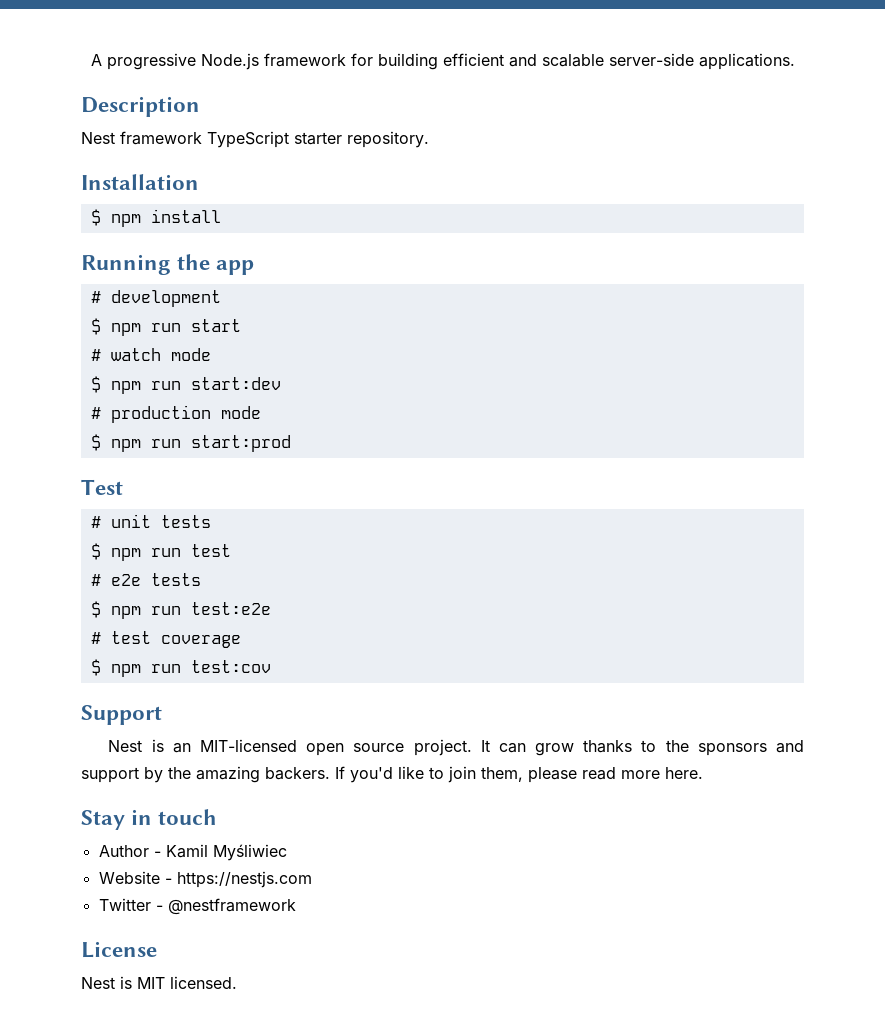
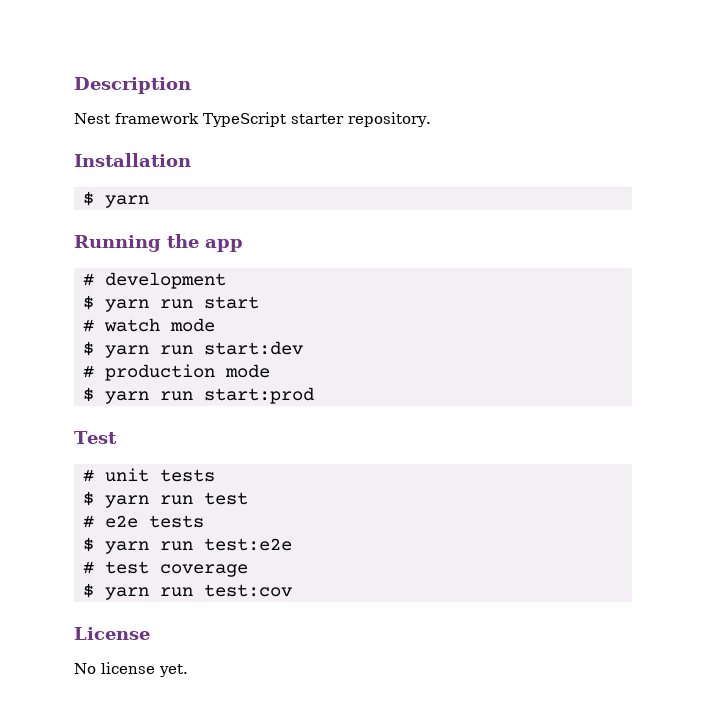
[90,53,795,70] A progressive Node.js framework for building efficient and scalable server-side applications. // -> (74, 85) none
[110,209,221,227] npm install -> [105,195,149,208] yarn
[110,323,141,336] npm -> [105,299,149,312] yarn
[110,381,141,394] npm -> [105,345,149,358] yarn
[110,439,141,452] npm -> [105,391,149,404] yarn
[110,548,141,561] npm -> [105,495,149,508] yarn
[110,606,141,619] npm -> [105,541,149,554] yarn
[110,664,141,677] npm -> [105,587,149,600] yarn
[81,705,162,725] [108,739,805,756] [81,766,703,783] [81,809,218,830] [98,844,287,861] [98,871,312,888] [98,898,296,915] [81,941,157,958] [81,976,237,989] Support // Nest is an MIT-licensed open source project. It can grow thanks to the sponsors and support by the amazing backers. If you'd like to join them, please read more here. // Stay in touch // Author - Kamil Myśliwiec // Website - https://nestjs.com // Twitter - @nestframework // License // Nest is MIT licensed. -> [74,627,150,640] [74,662,188,677] License // No license yet.

